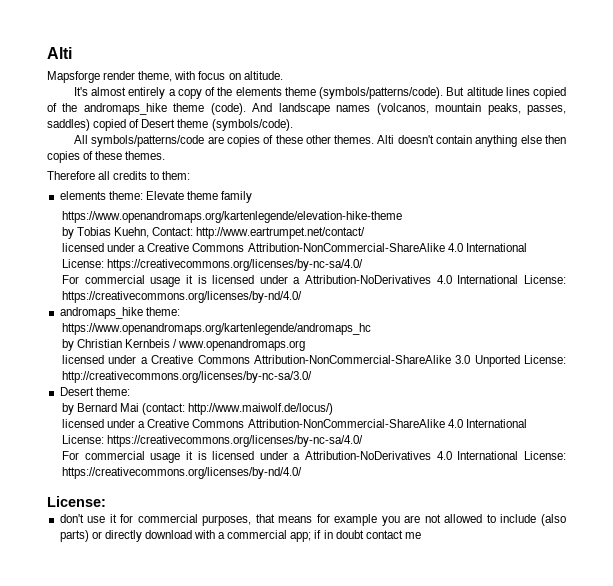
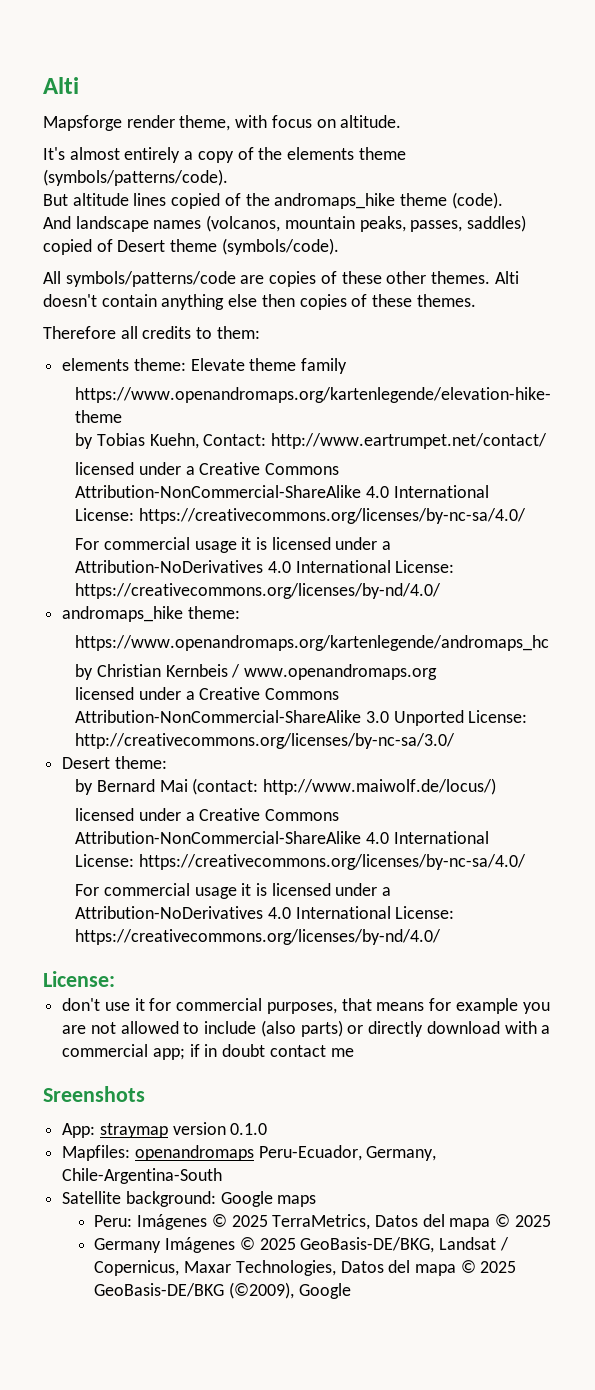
(444, 93) none -> (228, 177) //
(246, 109) none -> (503, 200) //
(421, 535) none -> [43,1086,145,1102] [62,1122,268,1138] [62,1145,437,1161] [62,1168,223,1184] [62,1191,317,1207] [94,1214,551,1230] [94,1237,509,1253] [94,1260,517,1276] [94,1282,351,1299] // Sreenshots // App: straymap version 0.1.0 // Mapfiles: openandromaps Peru-Ecuador, Germany, Chile-Argentina-South // Satellite background: Google maps // Peru: Imágenes © 2025 TerraMetrics, Datos del mapa © 2025 // Germany Imágenes © 2025 GeoBasis-DE/BKG, Landsat / Copernicus, Maxar Technologies, Datos del mapa © 2025 GeoBasis-DE/BKG (©2009), Google

